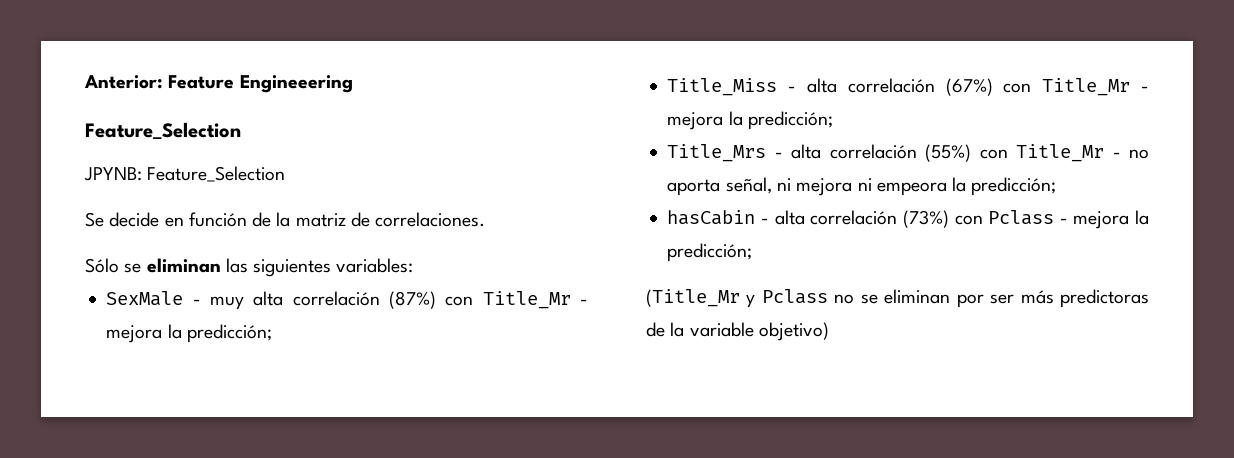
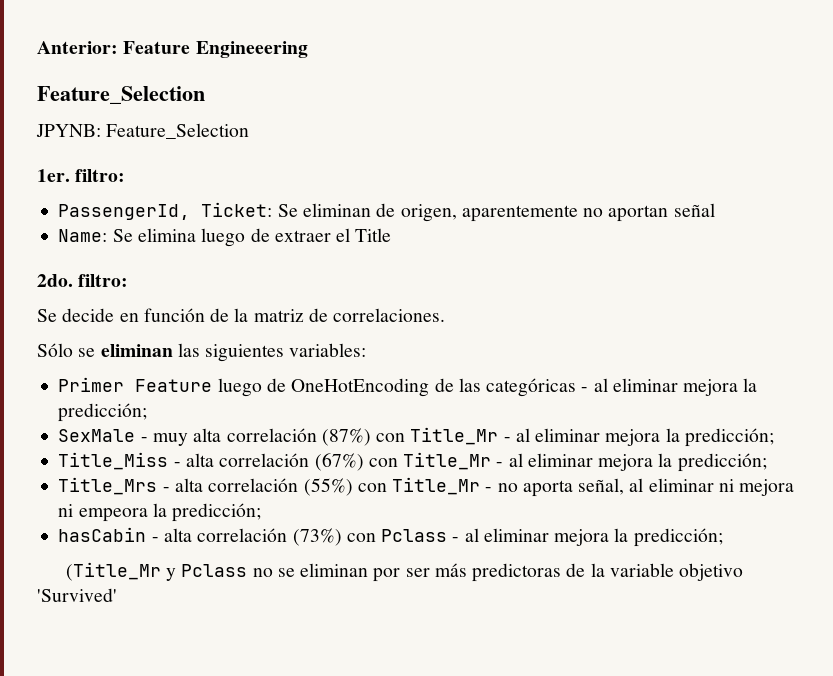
(286, 174) none -> [37,169,126,182] [58,202,715,222] [58,228,392,247] [37,274,129,287] // 1er. filtro: // PassengerId, Ticket: Se eliminan de origen, aparentemente no aportan señal // Name: Se elimina luego de extraer el Title // 2do. filtro:
(414, 265) none -> [58,377,758,397] [58,403,148,422] // Primer Feature luego de OneHotEncoding de las categóricas - al eliminar mejora la predicción;
(589, 302) none -> [515,428,601,442] al eliminar
(1149, 89) none -> [508,453,593,467] al eliminar
(772, 185) none -> [629,478,714,492] al eliminar
(1068, 221) none -> [464,528,549,542] al eliminar
[758,322,829,341] objetivo) -> [679,563,744,581] [37,588,117,602] objetivo 'Survived'

